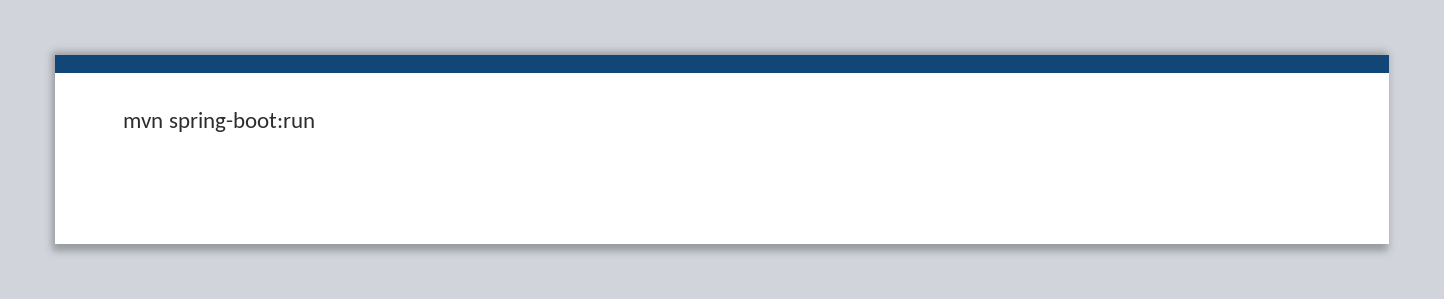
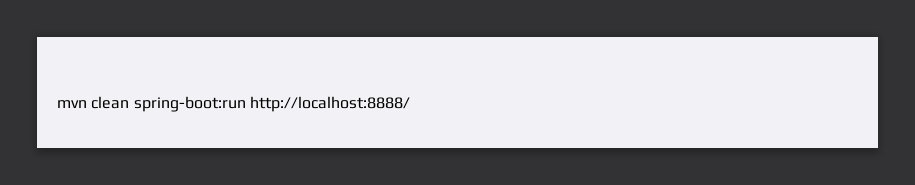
[169,112,316,132] spring-boot:run -> [91,96,410,112] clean spring-boot:run http://localhost:8888/

